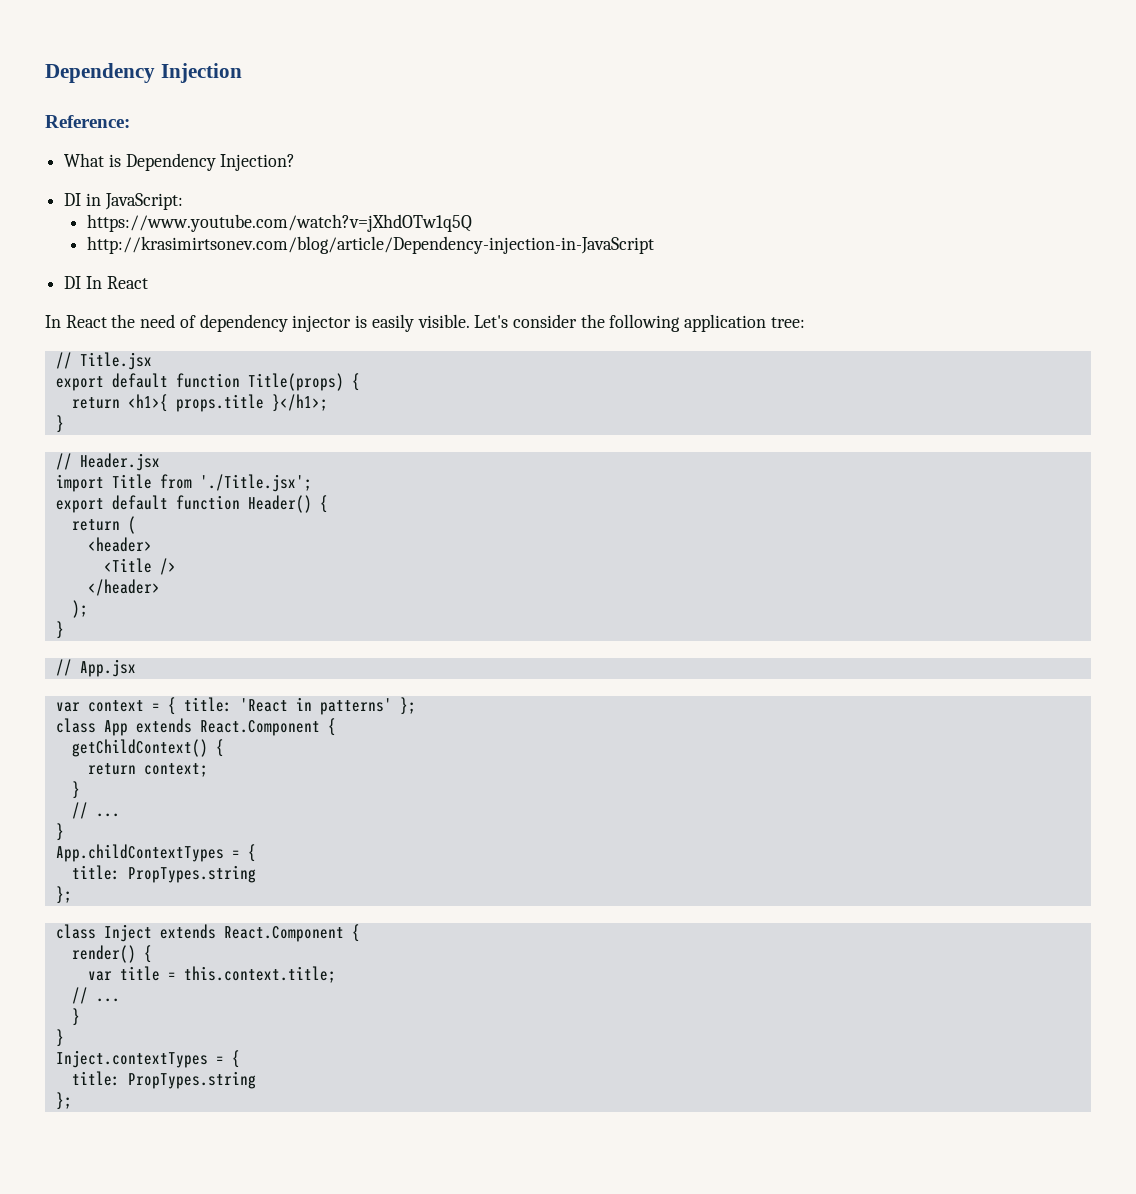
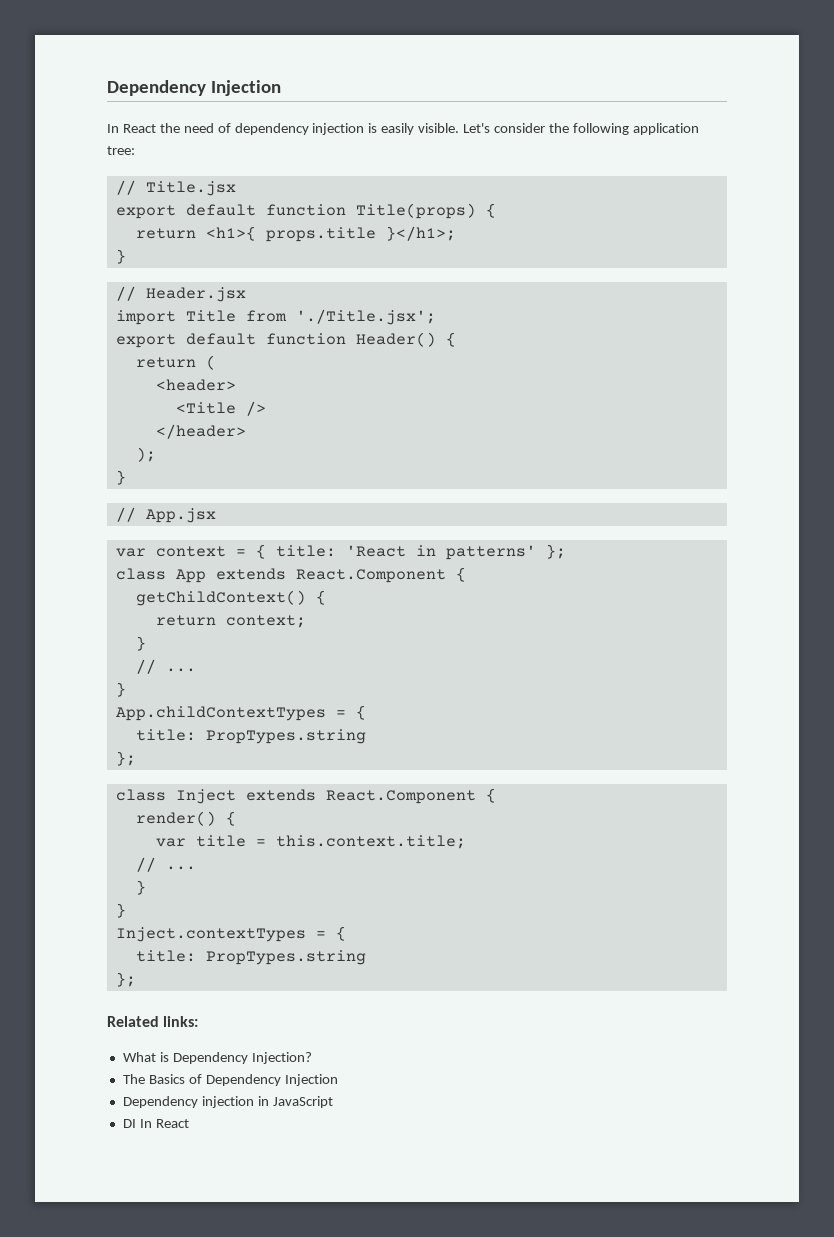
[45,63,242,83] [45,115,130,128] [64,153,296,171] [64,193,183,210] [86,214,472,232] [86,236,654,254] [64,276,148,289] Dependency Injection // Reference: // What is Dependency Injection? // DI in JavaScript: // https://www.youtube.com/watch?v=jXhdOTw1q5Q // http://krasimirtsonev.com/blog/article/Dependency-injection-in-JavaScript // DI In React -> [107,80,281,96] Dependency Injection
[292,315,352,332] injector -> [312,123,365,135] injection
(72, 1101) none -> [107,1016,199,1027] [122,1052,312,1064] [122,1074,338,1086] [122,1096,333,1108] [122,1119,189,1128] // Related links: // What is Dependency Injection? // The Basics of Dependency Injection // Dependency injection in JavaScript // DI In React

